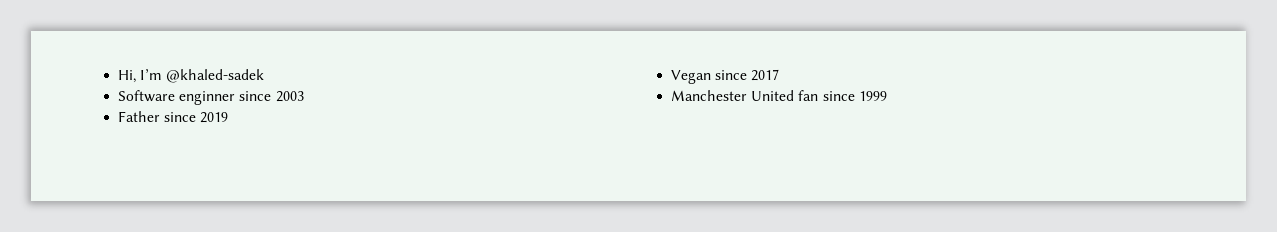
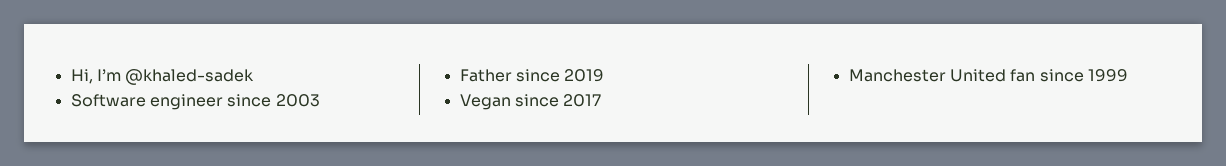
[179,91,236,105] enginner -> [149,94,223,110] engineer

